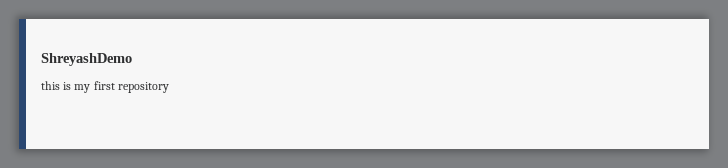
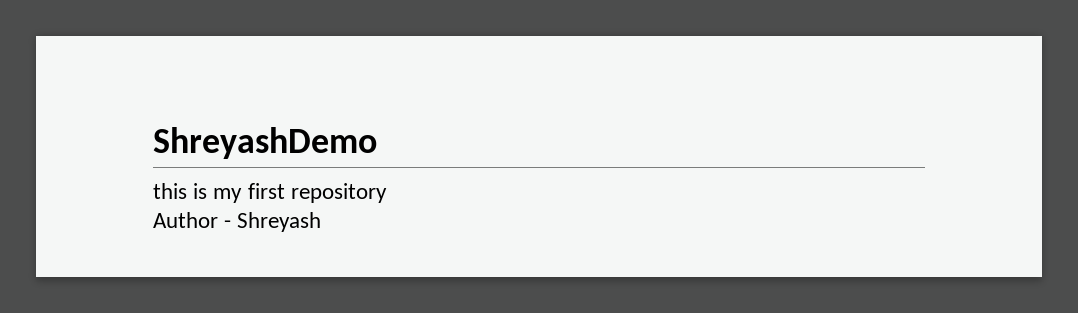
(169, 87) none -> [153,212,322,232] // Author - Shreyash

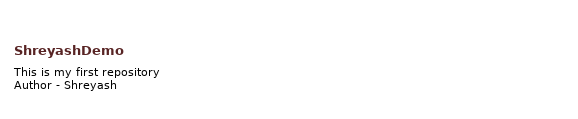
[153,183,187,199] this -> [13,67,37,76] This

